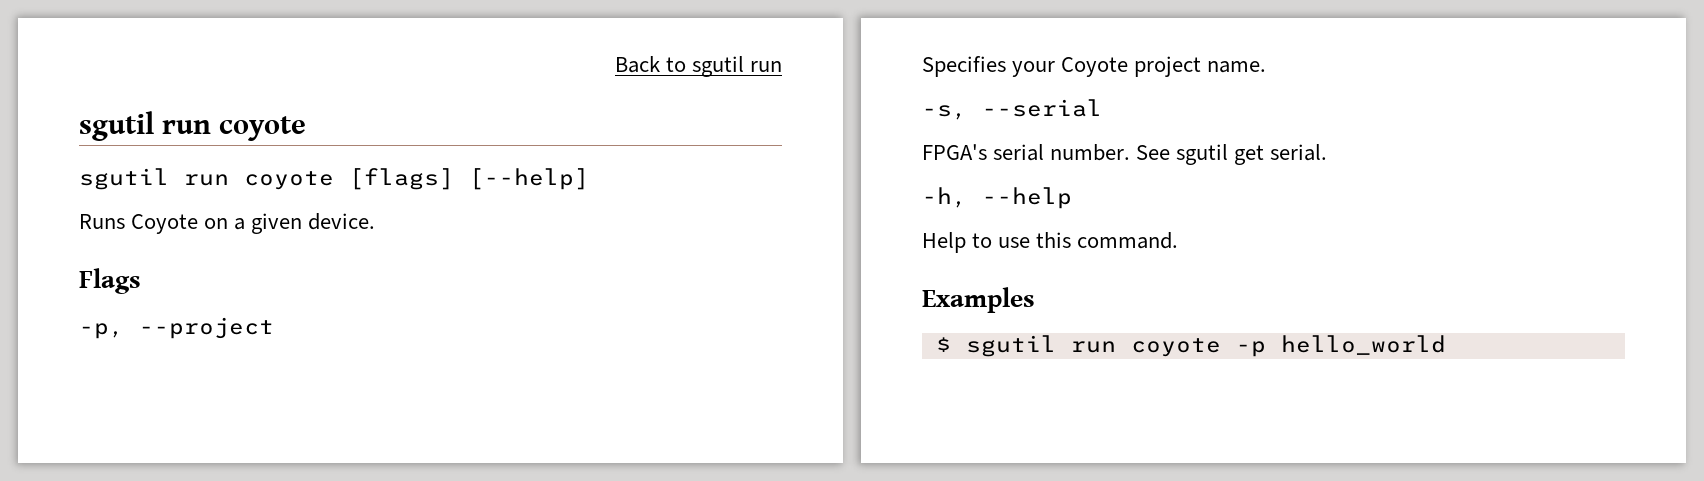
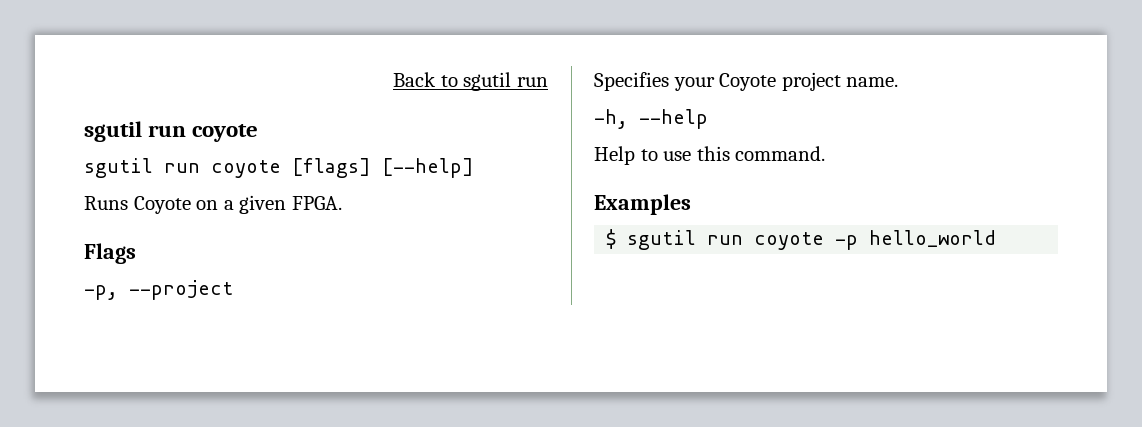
[308,213,376,230] device. -> [291,196,342,210] FPGA.
[922,99,1102,120] [922,144,1328,165] // -s, --serial // FPGA's serial number. See sgutil get serial. -> (899, 82) none

